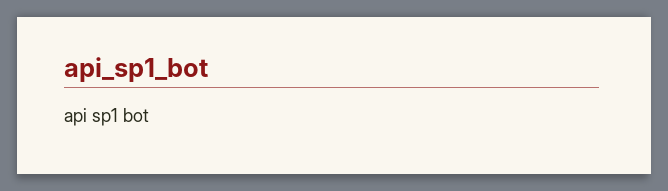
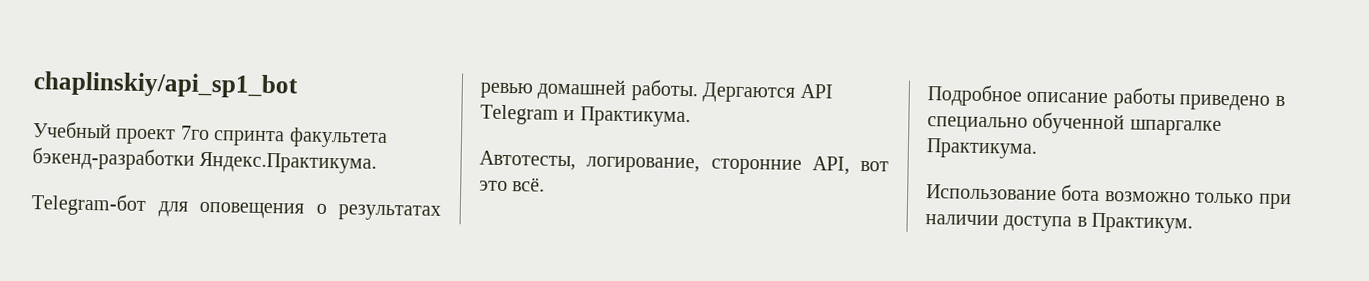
[64,57,208,82] [64,108,149,126] api_sp1_bot // api sp1 bot -> [33,71,299,99] [32,121,388,149] [32,147,378,174] [31,193,441,221] [480,78,833,103] [480,104,691,128] [479,150,889,175] [479,177,546,192] [927,84,1285,111] [927,111,1222,136] [926,138,1038,159] [926,184,1292,210] [925,212,1194,234] chaplinskiy/api_sp1_bot // Учебный проект 7го спринта факультета бэкенд-разработки Яндекс.Практикума. // Telegram-бот для оповещения о результатах ревью домашней работы. Дергаются API Telegram и Практикума. // Автотесты, логирование, сторонние API, вот это всё. // Подробное описание работы приведено в специально обученной шпаргалке Практикума. // Использование бота возможно только при наличии доступа в Практикум.

